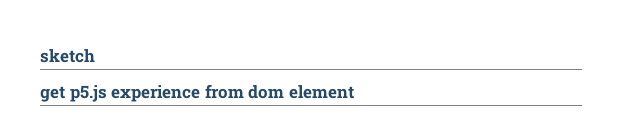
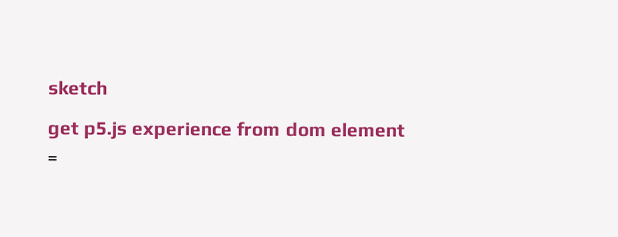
(354, 92) none -> [47,156,58,163] // =

